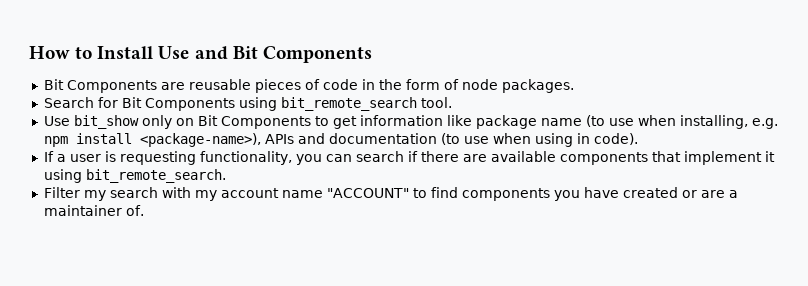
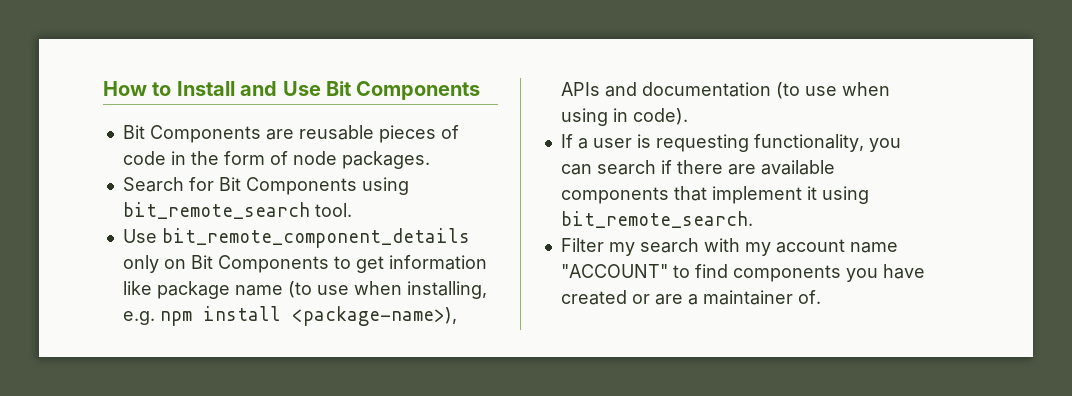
[158,46,228,60] Use and -> [240,81,321,96] and Use
[73,115,139,129] bit_show -> [161,228,470,248] bit_remote_component_details

